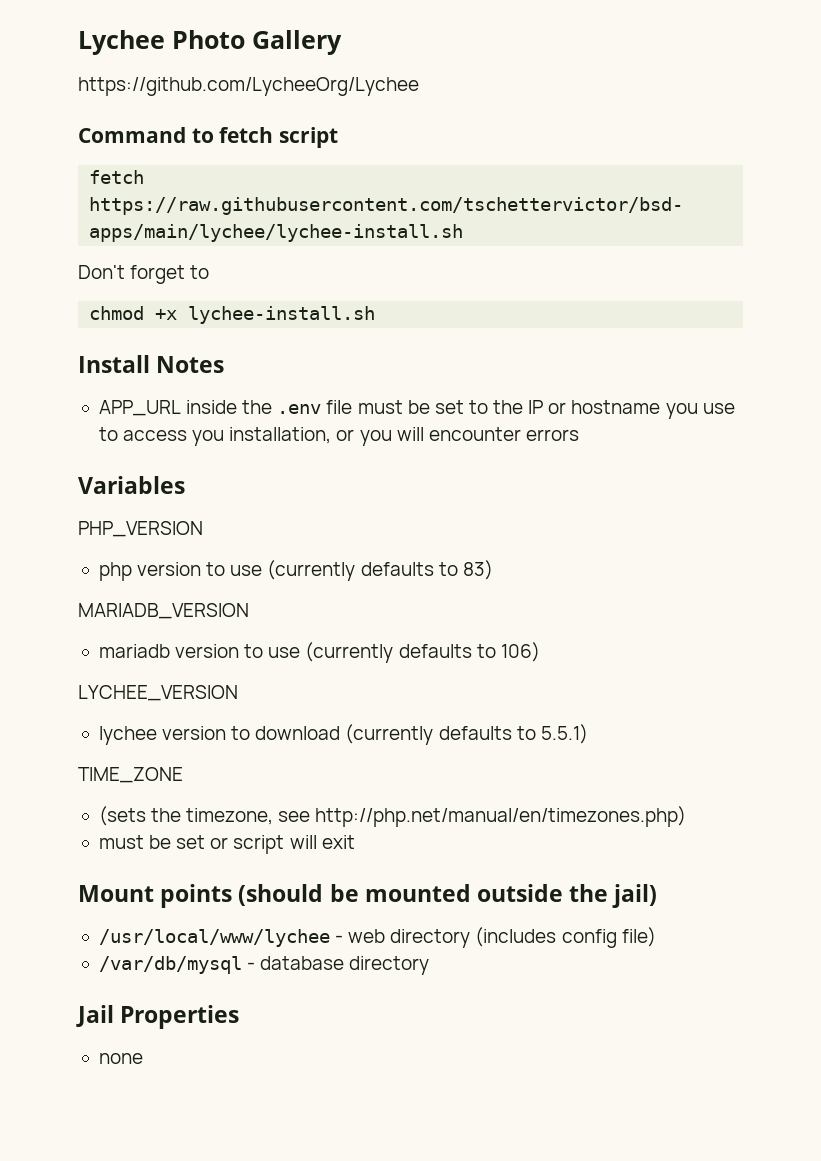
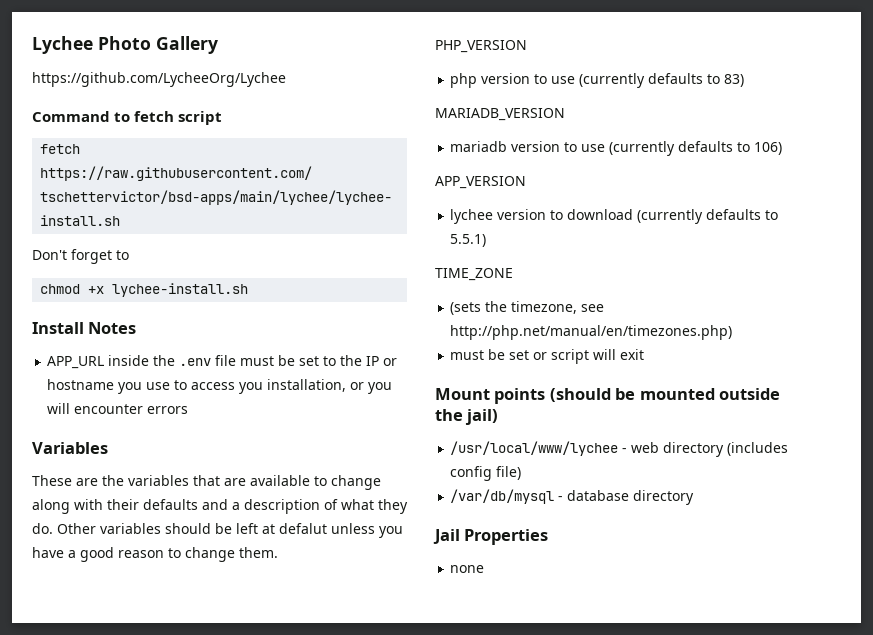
(185, 485) none -> [32,475,381,490] [32,499,408,514] [32,523,403,538] [32,547,278,562] // These are the variables that are available to change along with their defaults and a description of what they do. Other variables should be left at defalut unless you have a good reason to change them.
[78,685,238,701] LYCHEE_VERSION -> [435,176,526,189] APP_VERSION

